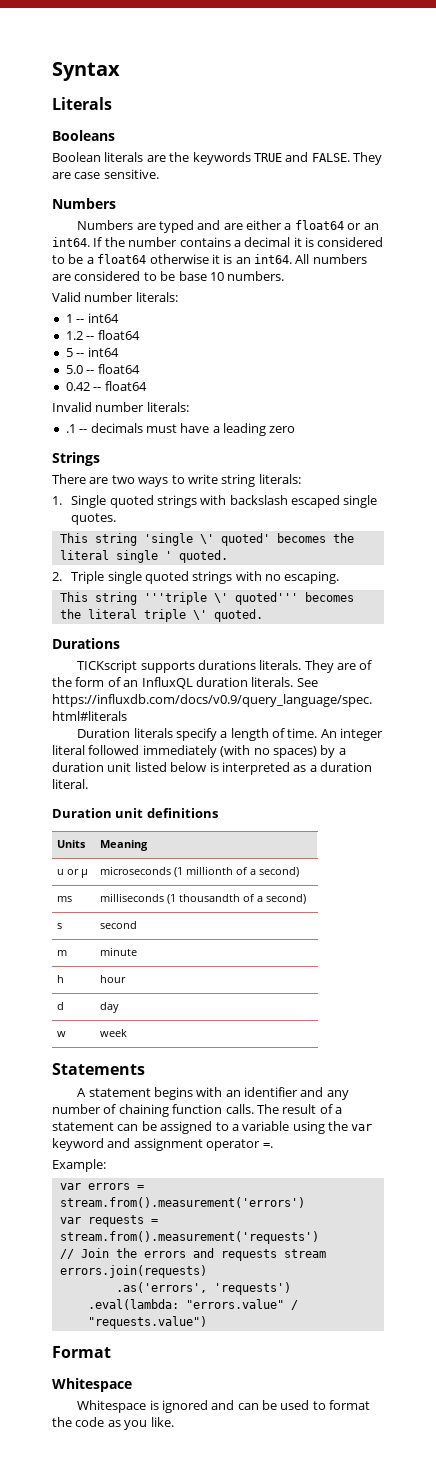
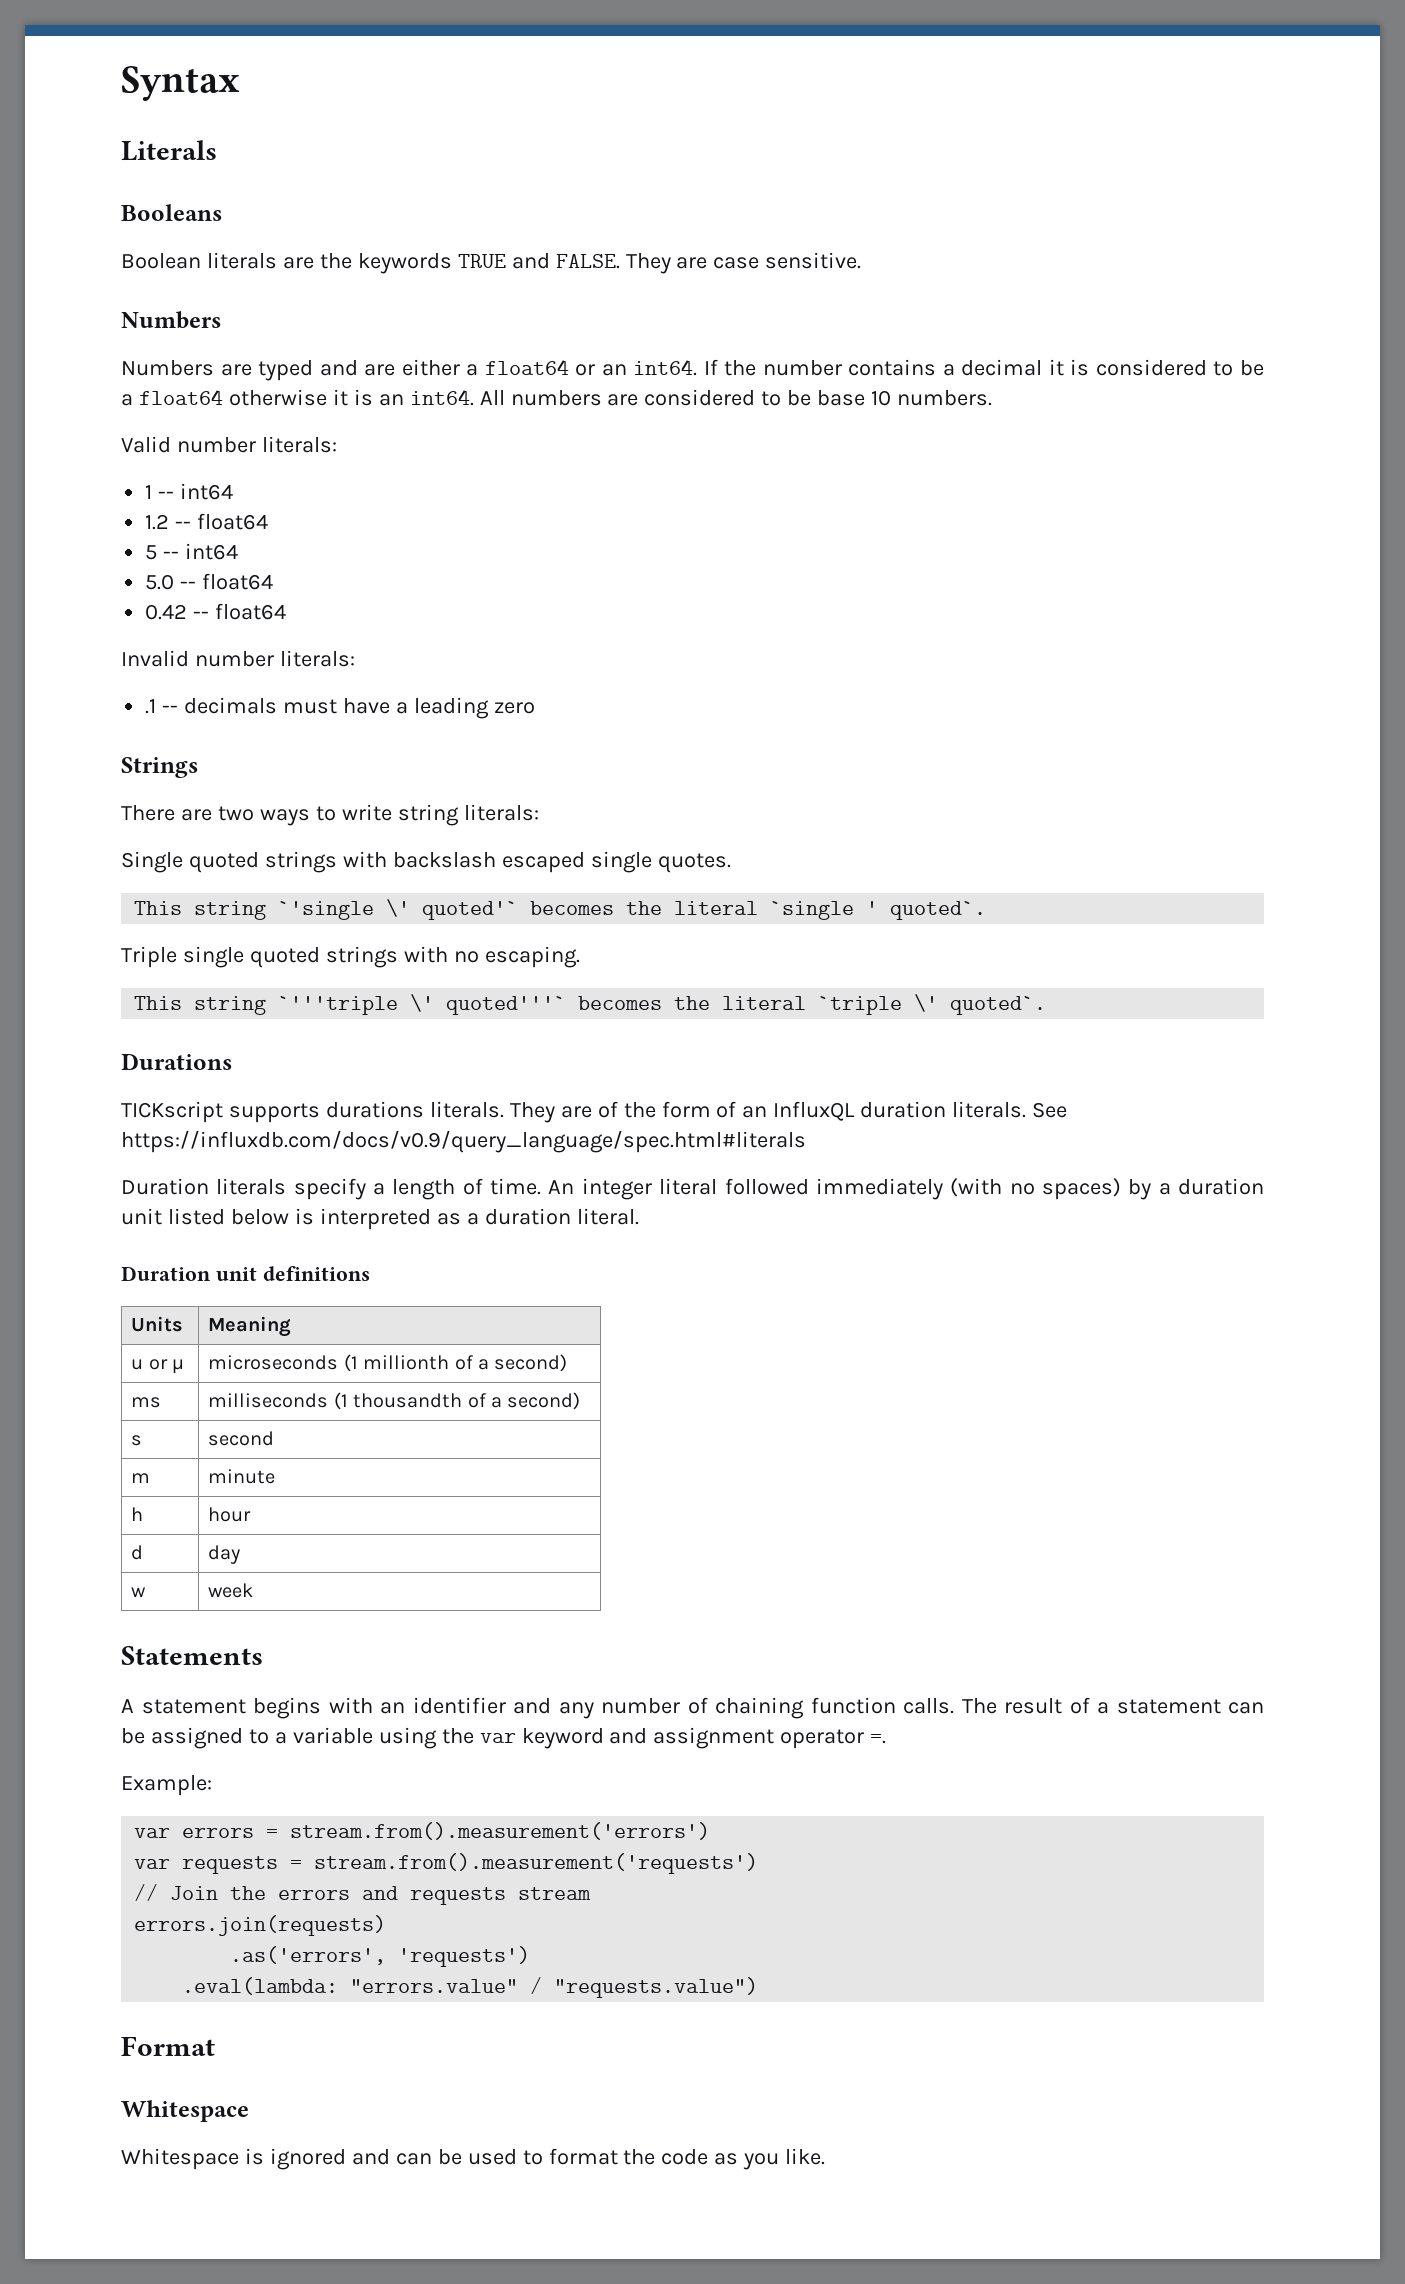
[52,496,62,505] 1. -> (539, 812) none
[143,533,354,546] [59,550,228,563] [52,572,62,581] 'single \' quoted' becomes the literal single ' quoted. // 2. -> [278,899,987,920] `'single \' quoted'` becomes the literal `single ' quoted`. //
[143,592,354,605] [59,609,263,622] '''triple \' quoted''' becomes the literal triple \' quoted. -> [278,994,1047,1015] `'''triple \' quoted'''` becomes the literal `triple \' quoted`.

